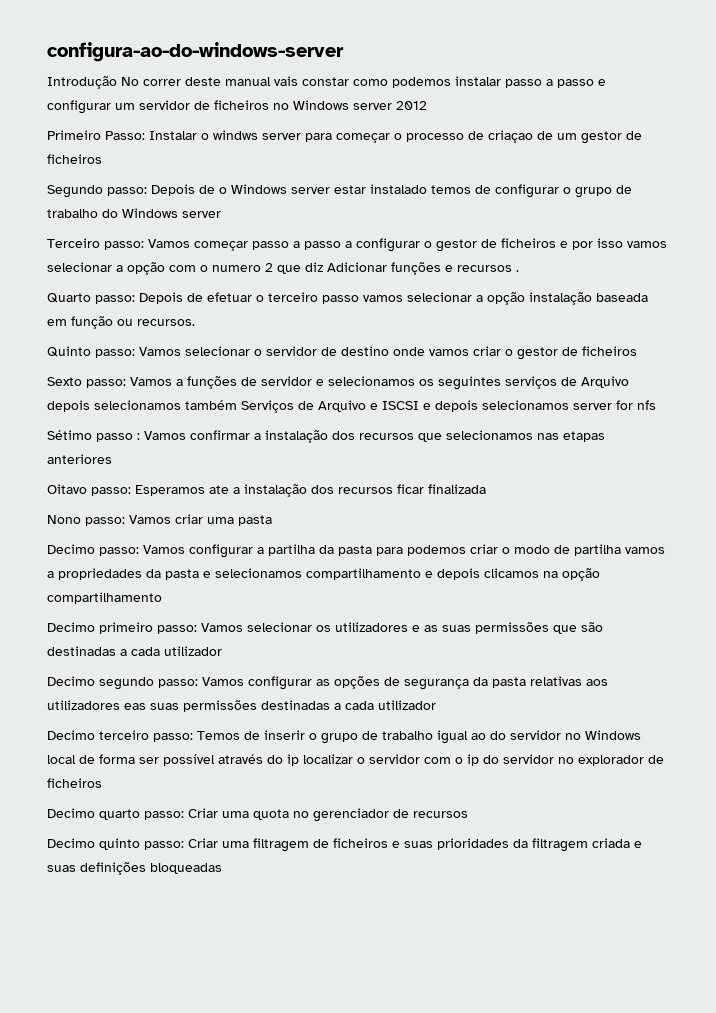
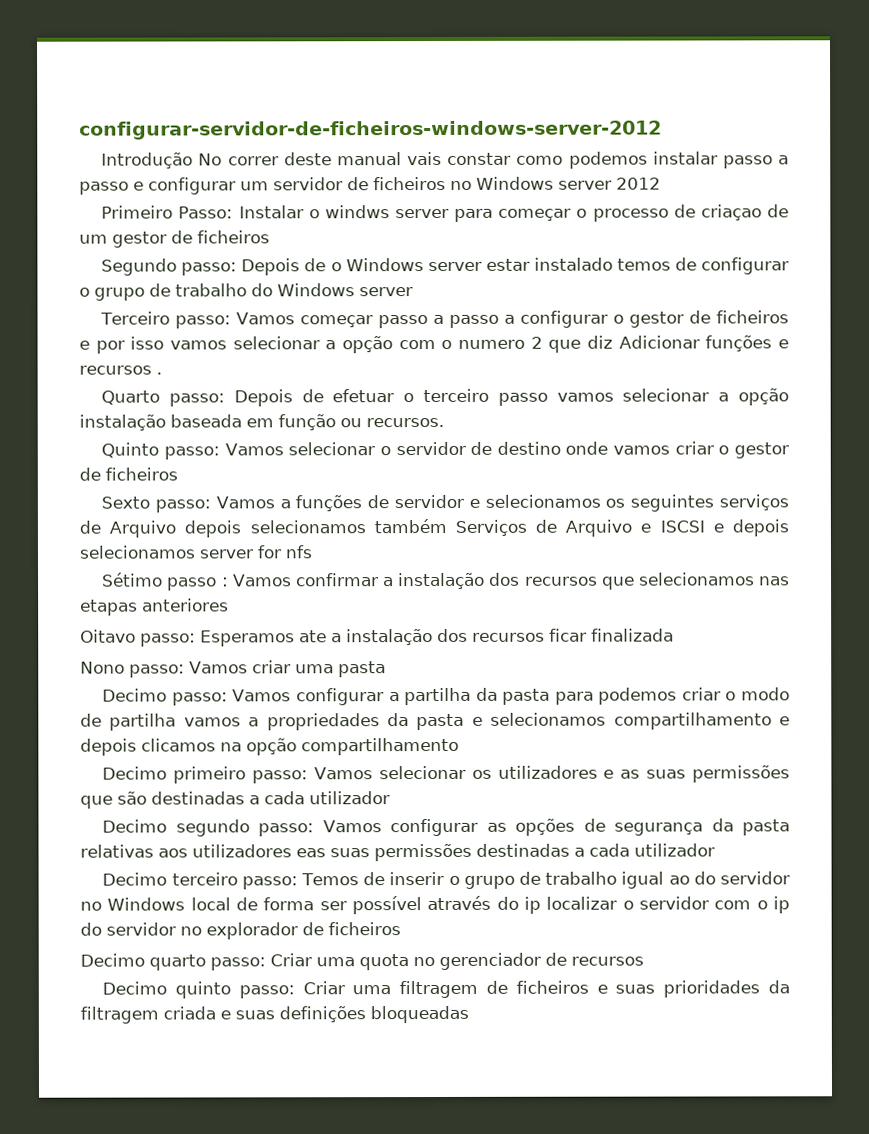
[47,42,344,62] configura-ao-do-windows-server -> [79,120,662,140] configurar-servidor-de-ficheiros-windows-server-2012

